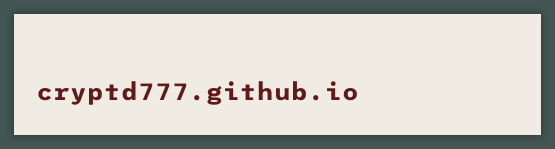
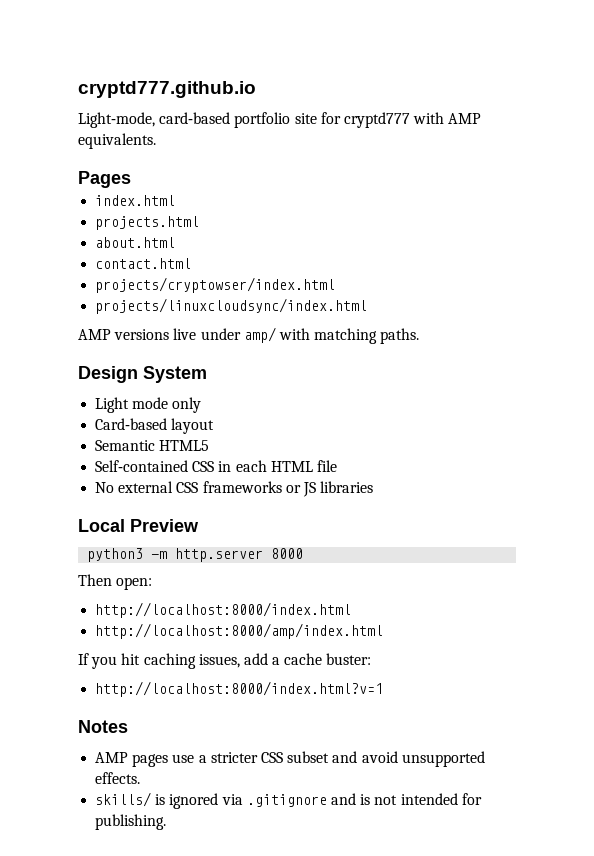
(359, 93) none -> [78,112,482,128] [78,133,156,149] [78,171,131,188] [95,195,176,206] [95,216,200,230] [95,237,176,248] [95,258,192,269] [95,277,336,293] [95,298,368,314] [78,327,420,344] [78,366,207,383] [95,397,202,413] [95,418,215,434] [95,440,210,451] [95,460,337,472] [95,481,374,497] [78,519,199,532] [87,548,304,562] [78,574,153,590] [95,602,352,618] [95,623,384,639] [78,653,372,669] [95,681,384,697] [78,720,128,733] [95,751,485,767] [95,772,141,784] [95,792,482,809] [95,814,167,830] // Light‑mode, card‑based portfolio site for cryptd777 with AMP equivalents. // Pages // index.html // projects.html // about.html // contact.html // projects/cryptowser/index.html // projects/linuxcloudsync/index.html // AMP versions live under amp/ with matching paths. // Design System // Light mode only // Card‑based layout // Semantic HTML5 // Self‑contained CSS in each HTML file // No external CSS frameworks or JS libraries // Local Preview // python3 -m http.server 8000 // Then open: // http://localhost:8000/index.html // http://localhost:8000/amp/index.html // If you hit caching issues, add a cache buster: // http://localhost:8000/index.html?v=1 // Notes // AMP pages use a stricter CSS subset and avoid unsupported effects. // skills/ is ignored via .gitignore and is not intended for publishing.

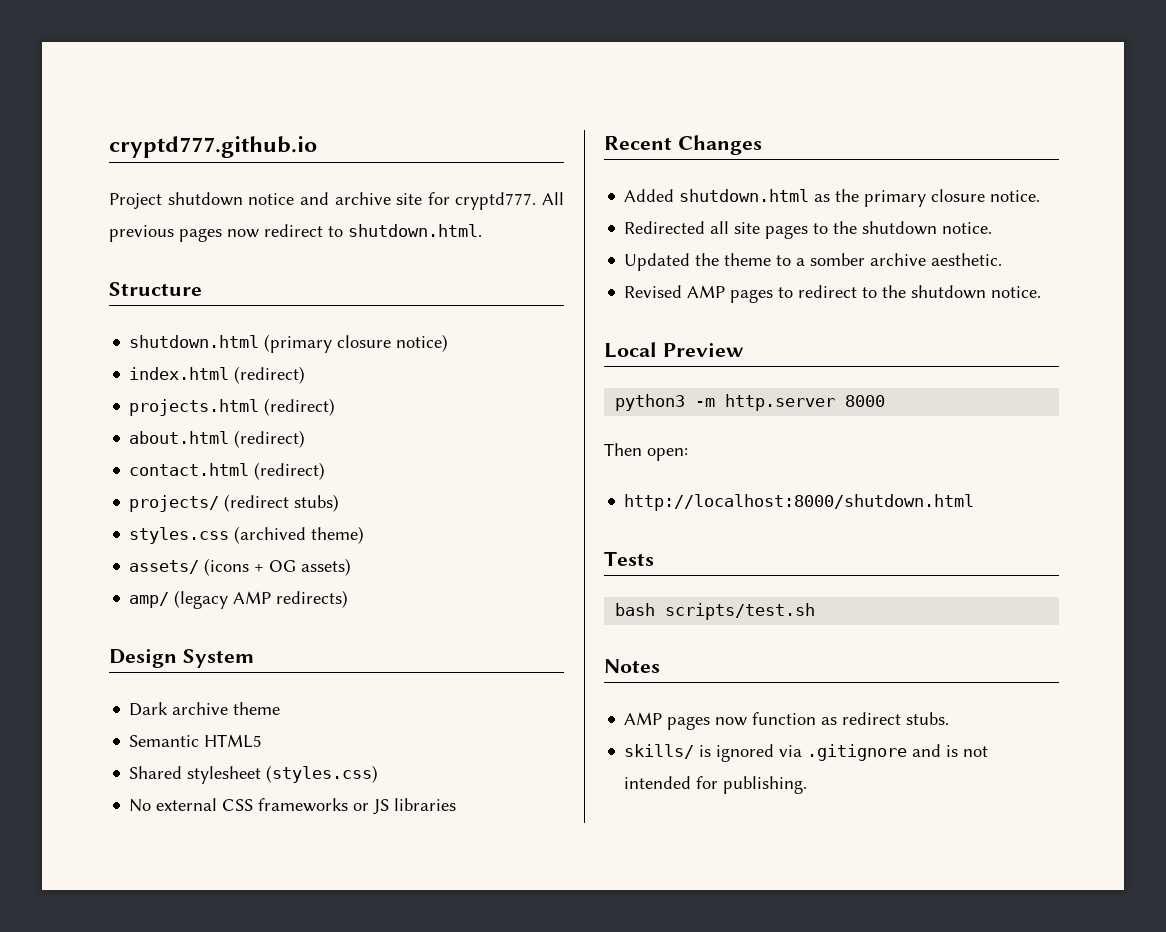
[78,112,482,128] [78,133,156,149] [78,171,131,188] Light‑mode, card‑based portfolio site for cryptd777 with AMP equivalents. // Pages -> [109,192,564,210] [109,224,482,242] [109,282,202,296] [129,334,449,353] Project shutdown notice and archive site for cryptd777. All previous pages now redirect to shutdown.html. // Structure // shutdown.html (primary closure notice)
(176, 200) none -> [234,366,306,384] (redirect)
(200, 223) none -> [264,398,336,416] (redirect)
(176, 242) none -> [234,430,306,448] (redirect)
[95,277,336,293] [95,298,368,314] [78,327,420,344] [78,366,207,383] [95,397,202,413] [95,418,215,434] [95,440,210,451] [95,460,337,472] // projects/cryptowser/index.html // projects/linuxcloudsync/index.html // AMP versions live under amp/ with matching paths. // Design System // Light mode only // Card‑based layout // Semantic HTML5 // Self‑contained CSS in each HTML file -> [254,462,326,480] [129,494,340,512] [129,526,365,544] [129,558,352,576] [129,590,349,609] [109,649,254,668] [129,702,281,716] [129,734,263,748] [129,765,379,784] (redirect) // projects/ (redirect stubs) // styles.css (archived theme) // assets/ (icons + OG assets) // amp/ (legacy AMP redirects) // Design System // Dark archive theme // Semantic HTML5 // Shared stylesheet (styles.css)
(374, 487) none -> [604,135,762,155] [624,189,1041,207] [624,221,993,239] [624,253,1003,271] [624,285,1042,303] // Recent Changes // Added shutdown.html as the primary closure notice. // Redirected all site pages to the shutdown notice. // Updated the theme to a somber archive aesthetic. // Revised AMP pages to redirect to the shutdown notice.
[95,602,352,618] [95,623,384,639] [78,653,372,669] [95,681,384,697] [78,720,128,733] [95,751,485,767] [95,772,141,784] http://localhost:8000/index.html // http://localhost:8000/amp/index.html // If you hit caching issues, add a cache buster: // http://localhost:8000/index.html?v=1 // Notes // AMP pages use a stricter CSS subset and avoid unsupported effects. -> [624,494,975,511] [604,551,654,566] [615,603,816,620] [604,659,660,673] [624,712,950,730] http://localhost:8000/shutdown.html // Tests // bash scripts/test.sh // Notes // AMP pages now function as redirect stubs.

